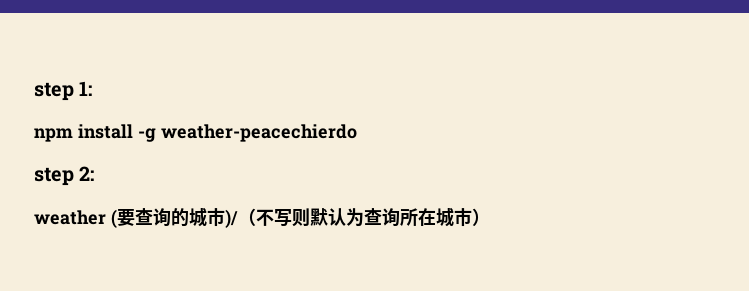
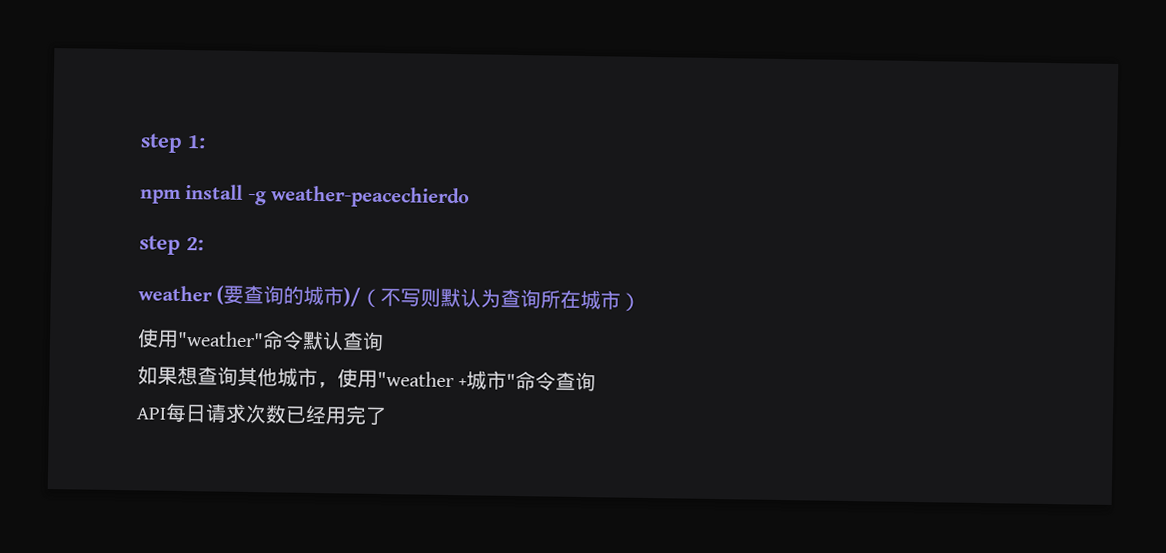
(490, 217) none -> [137,328,384,352] [137,365,597,392] [136,402,387,426] // 使用"weather"命令默认查询 // 如果想查询其他城市，使用"weather +城市"命令查询 // API每日请求次数已经用完了

